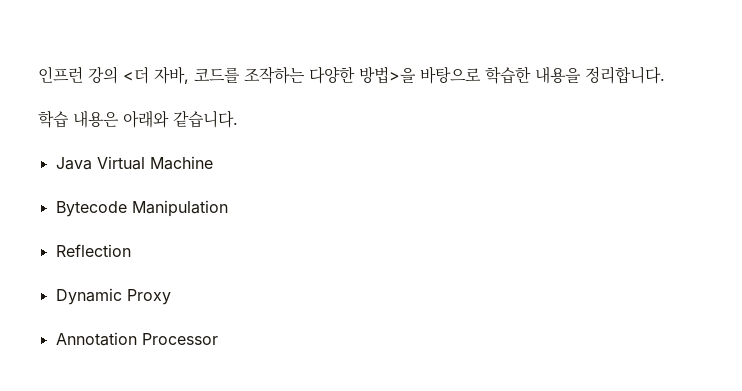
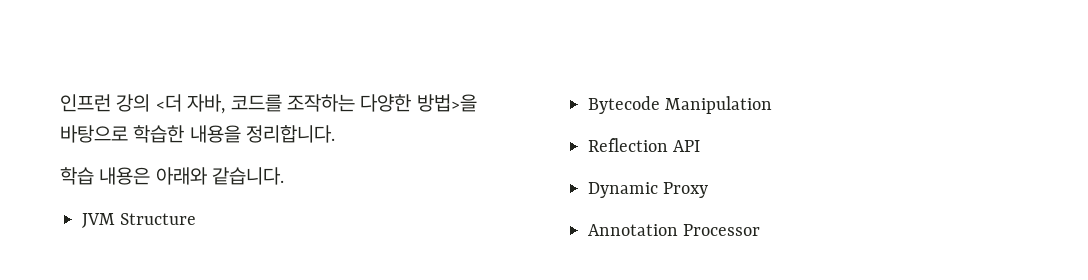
[55,156,213,170] Java Virtual Machine -> [82,213,197,228] JVM Structure
(131, 250) none -> [673,140,701,152] API

